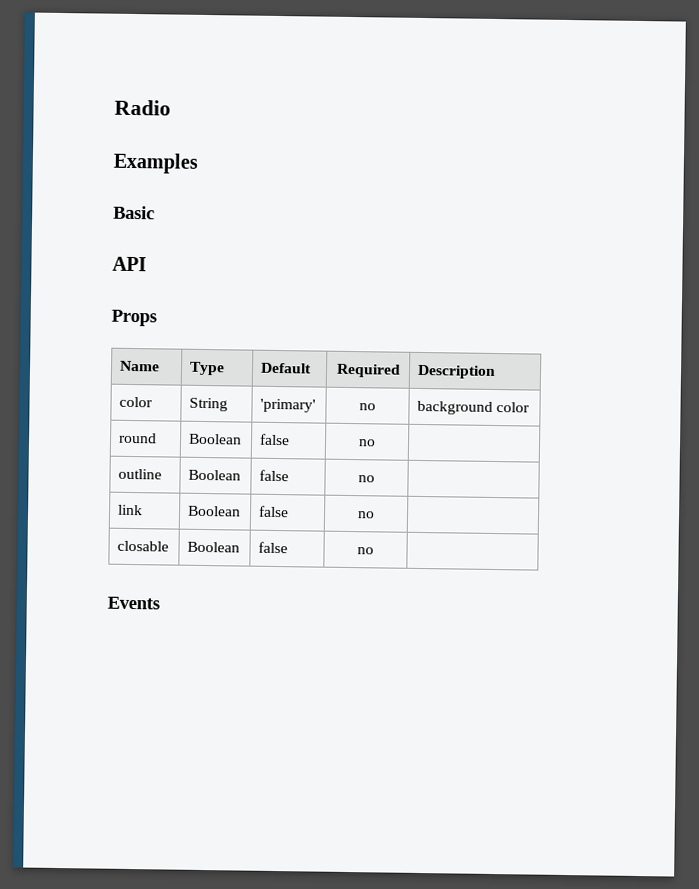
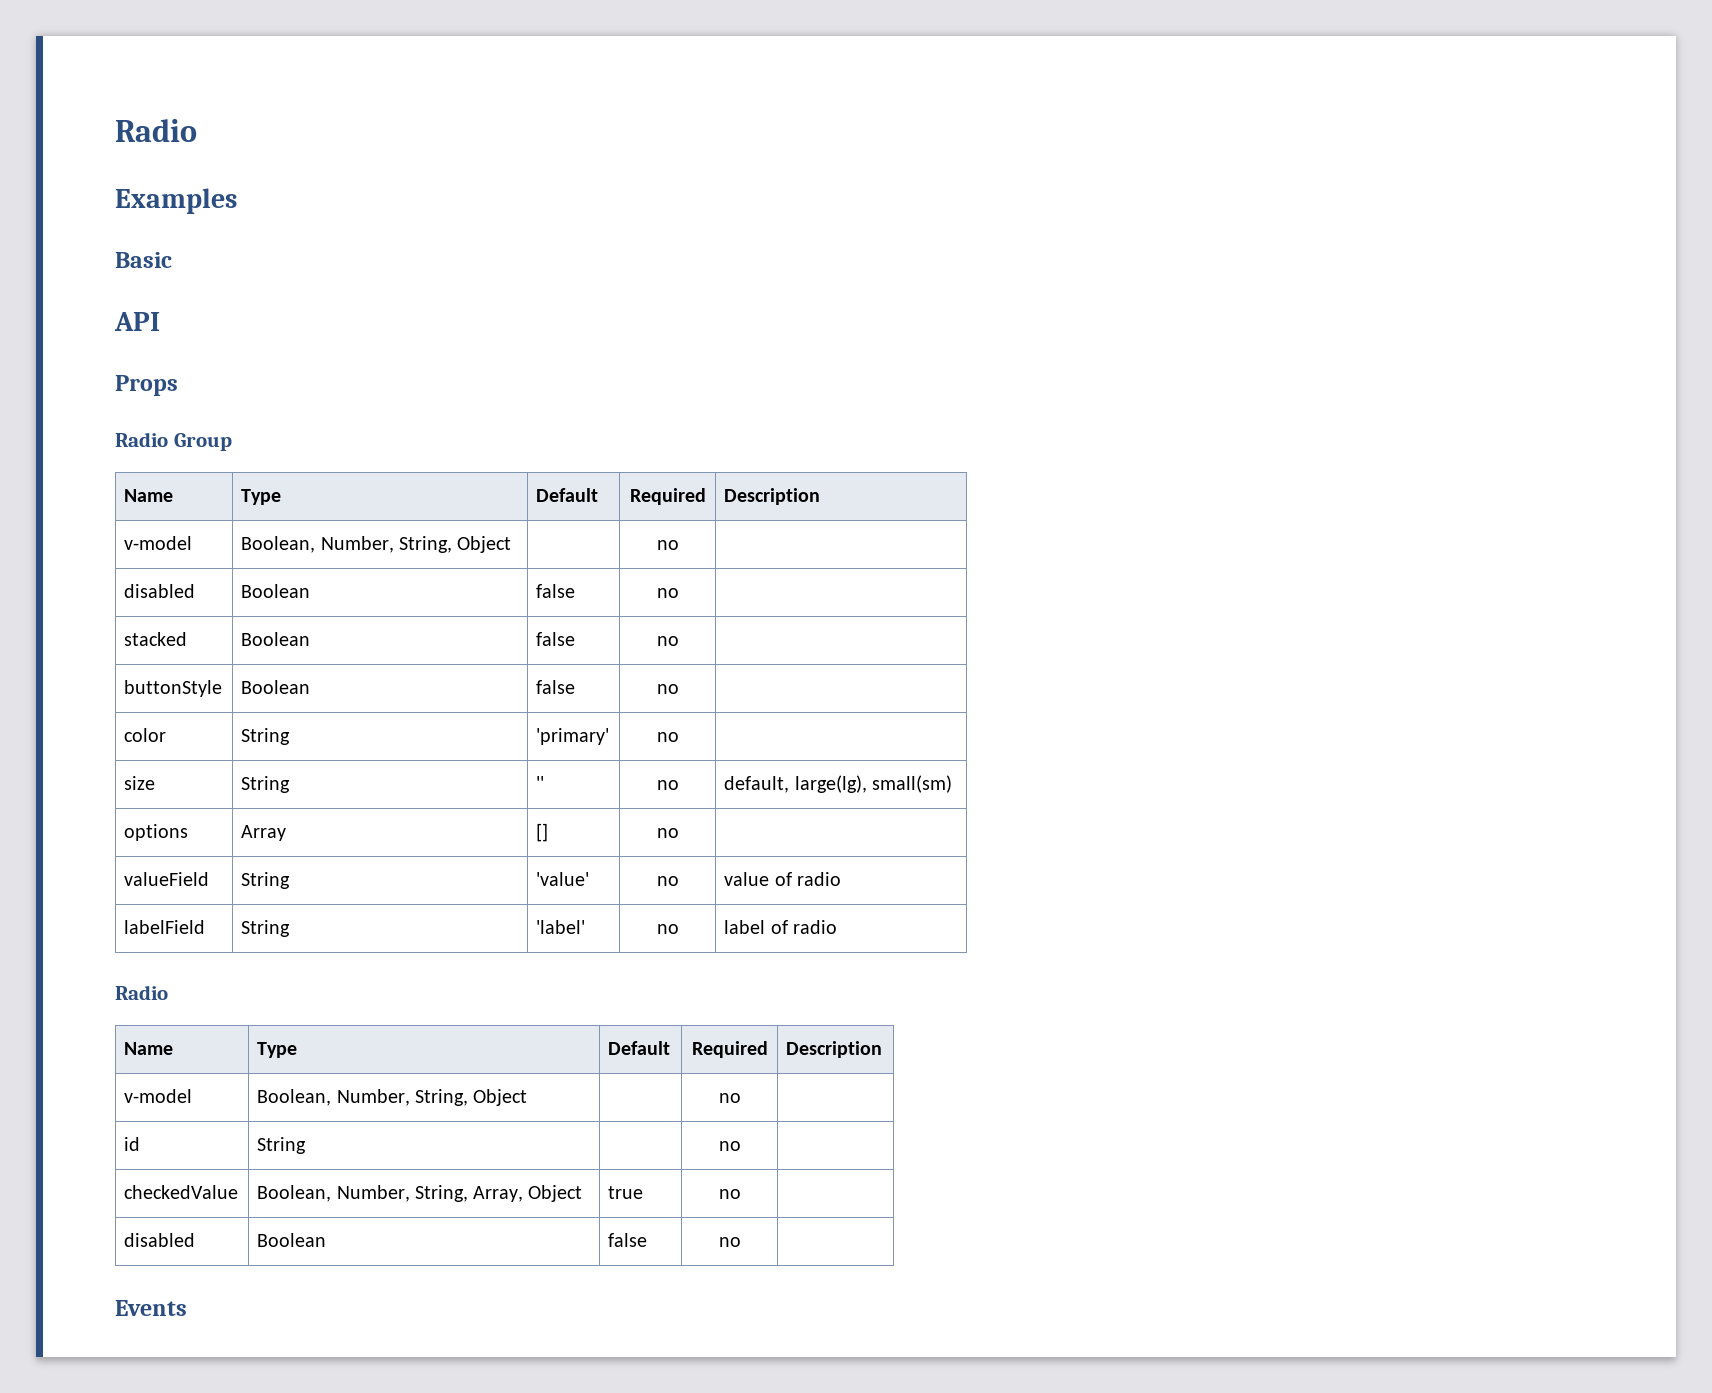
[119,360,161,372] [189,361,226,376] [260,362,313,374] [335,363,401,378] [417,364,497,380] [119,396,154,408] [189,397,229,412] [260,398,317,413] [359,403,376,411] [417,400,531,415] [119,432,158,444] [188,433,243,445] [259,433,291,446] [358,439,376,447] [118,468,163,480] [188,469,242,481] [259,469,290,482] [358,475,375,483] [118,504,144,516] [188,505,242,517] [258,505,290,518] [357,511,375,519] [117,540,170,552] // Name | Type | Default | Required | Description // color | String | 'primary' | no | background color // round | Boolean | false | no | // outline | Boolean | false | no | // link | Boolean | false | no | // closable -> [115,432,232,451] [124,489,174,502] [241,489,282,505] [536,488,599,502] [629,488,706,505] [724,488,821,505] [124,536,193,550] [241,536,512,553] [656,540,679,550] [124,584,196,598] [241,584,311,598] [536,584,576,598] [656,588,679,598] [124,632,188,646] [241,632,311,646] [536,632,576,646] [656,636,679,646] [124,680,223,697] [241,680,311,694] [536,680,576,694] [656,684,679,694] [124,728,167,742] [241,728,291,745] [536,728,610,745] [656,732,679,742] [124,776,156,790] [241,776,291,793] [536,776,545,790] [656,780,679,790] [724,775,952,793] [124,824,189,841] [241,825,287,841] [536,823,549,842] [656,828,679,838] [124,872,210,886] [241,872,291,889] [536,872,590,886] [656,876,679,886] [724,872,841,886] [124,920,206,934] [241,920,291,937] [536,920,586,934] [656,924,679,934] [724,920,837,934] [115,985,168,1000] [124,1042,174,1055] [257,1042,298,1058] [608,1041,671,1055] [691,1041,768,1058] [786,1041,883,1058] [124,1089,193,1103] [257,1089,528,1106] [718,1093,741,1103] [124,1137,141,1151] [257,1137,307,1154] [718,1141,741,1151] [124,1185,239,1199] [257,1185,583,1202] [608,1186,644,1199] [718,1189,741,1199] [124,1233,196,1247] // Radio Group // Name | Type | Default | Required | Description // v-model | Boolean, Number, String, Object | | no | // disabled | Boolean | false | no | // stacked | Boolean | false | no | // buttonStyle | Boolean | false | no | // color | String | 'primary' | no | // size | String | '' | no | default, large(lg), small(sm) // options | Array | [] | no | // valueField | String | 'value' | no | value of radio // labelField | String | 'label' | no | label of radio // Radio // Name | Type | Default | Required | Description // v-model | Boolean, Number, String, Object | | no | // id | String | | no | // checkedValue | Boolean, Number, String, Array, Object | true | no | // disabled

